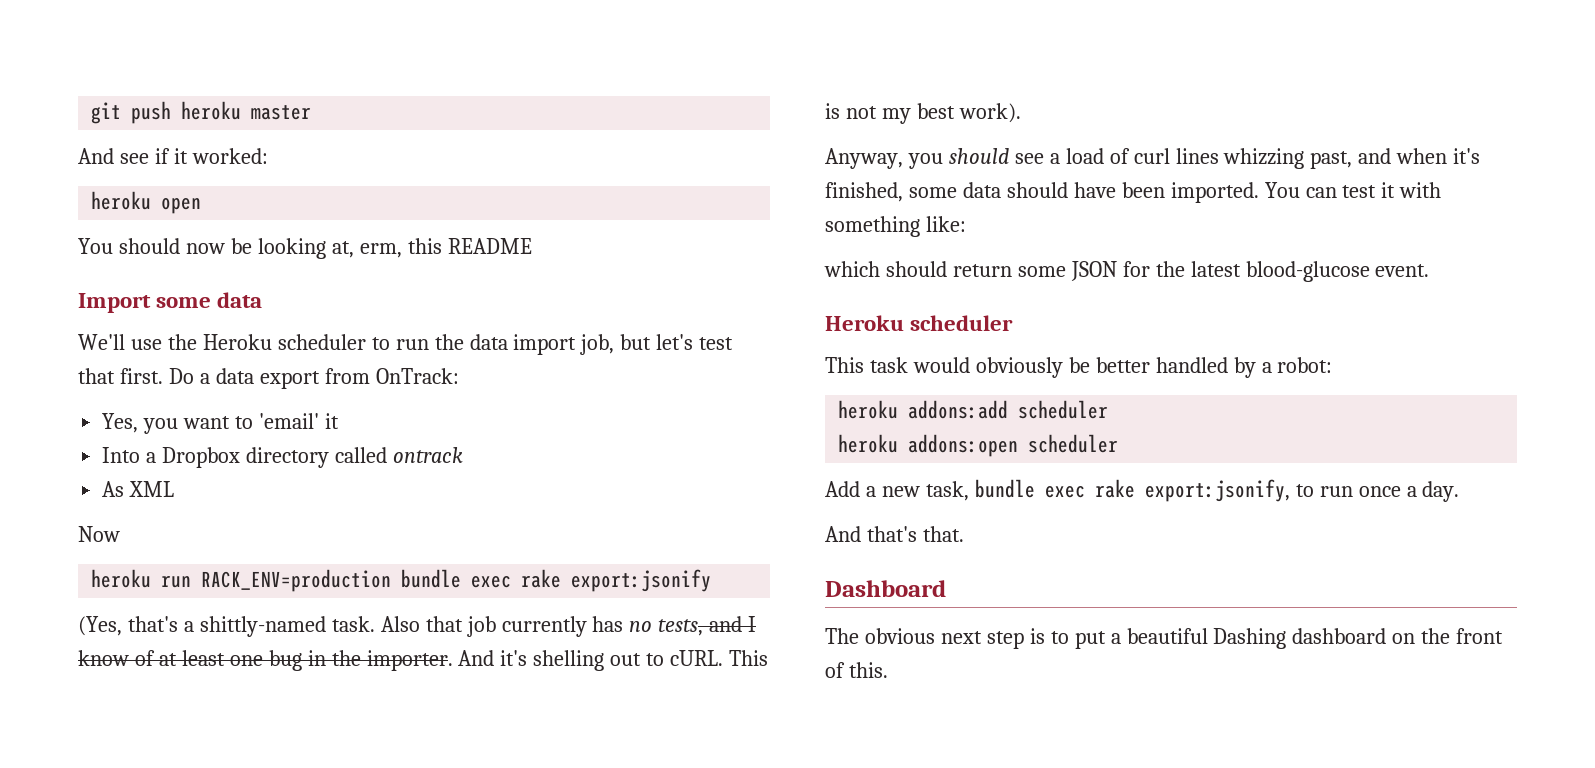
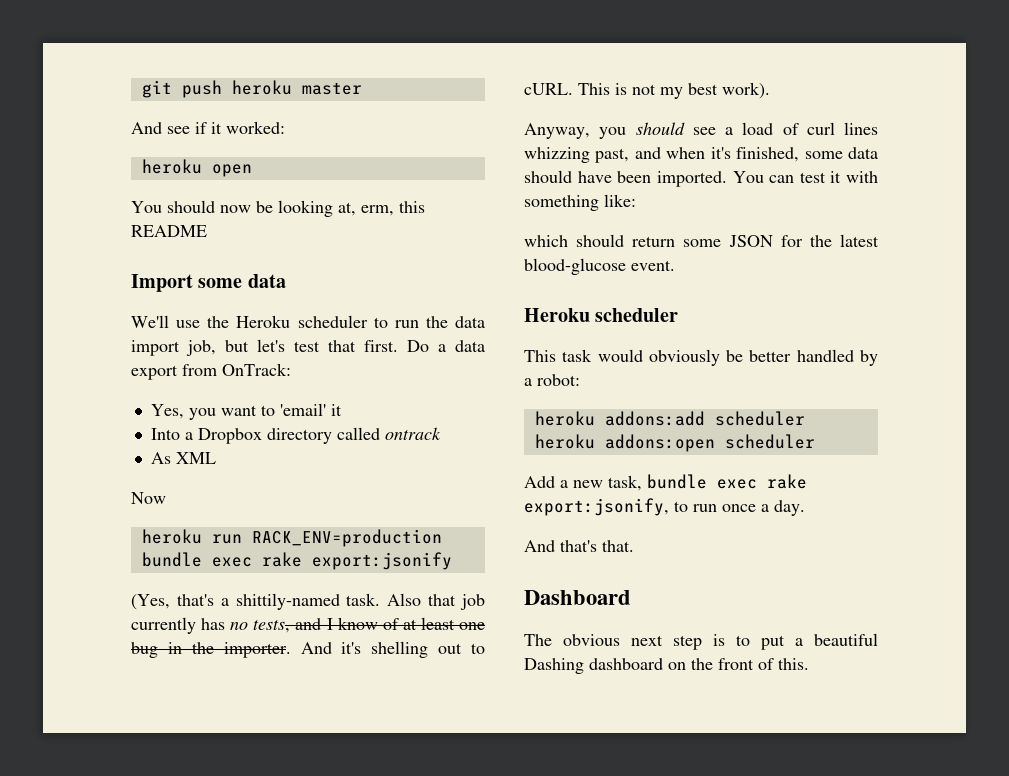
[199,616,326,637] shittly-named -> [235,593,340,610] shittily-named

